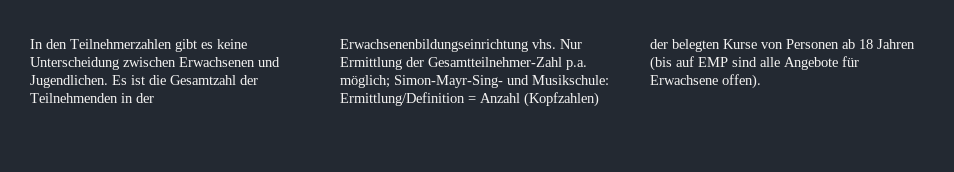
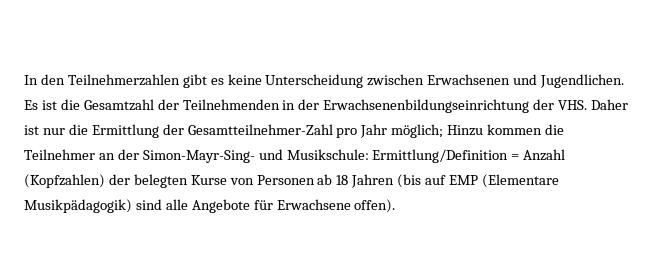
[532,39,582,49] [340,57,587,70] [340,75,390,88] vhs. Nur Ermittlung der Gesamtteilnehmer-Zahl p.a. möglich; -> [533,99,629,110] [24,124,565,138] [24,149,139,160] der VHS. Daher ist nur die Ermittlung der Gesamtteilnehmer-Zahl pro Jahr möglich; Hinzu kommen die Teilnehmer an der
(728, 62) none -> [481,174,559,188] [24,199,132,213] (Elementare Musikpädagogik)

